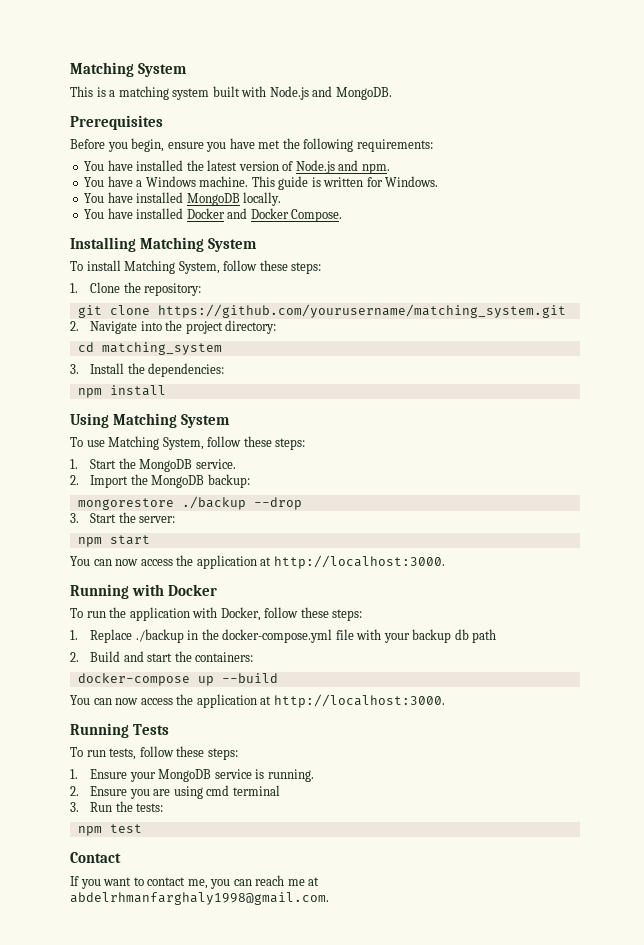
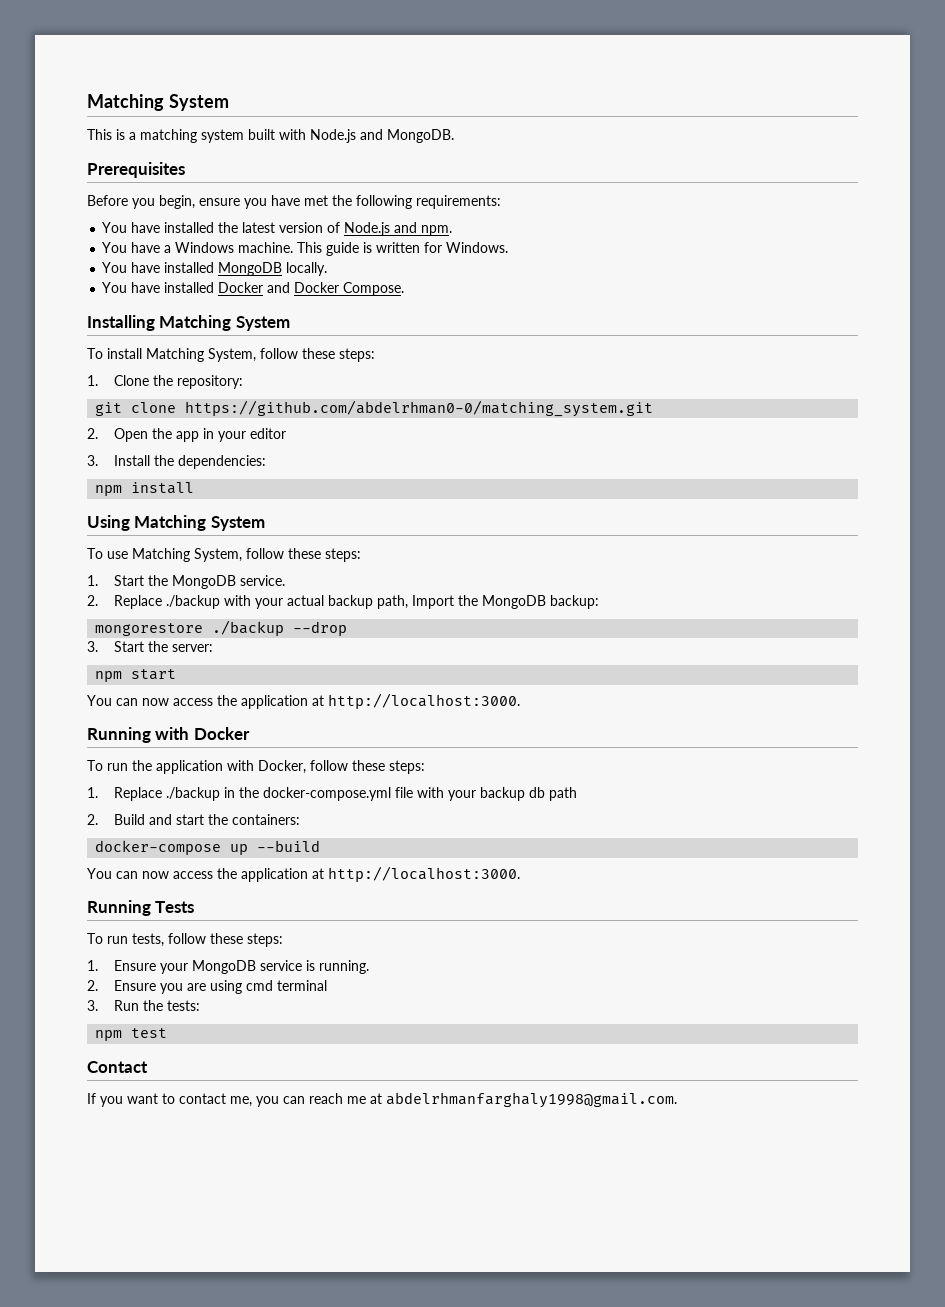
[157,304,566,318] [70,320,277,334] [77,342,222,355] https://github.com/yourusername/matching_system.git // 2. Navigate into the project directory: // cd matching_system -> [185,400,654,417] [87,428,286,442] https://github.com/abdelrhman0-0/matching_system.git // 2. Open the app in your editor
(79, 480) none -> [113,595,408,609] Replace ./backup with your actual backup path,

